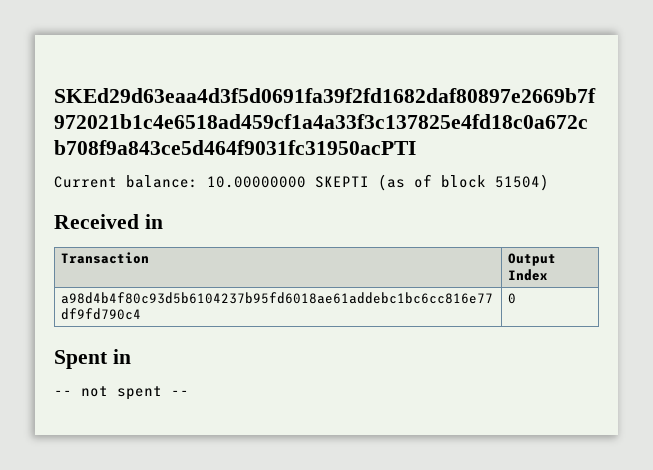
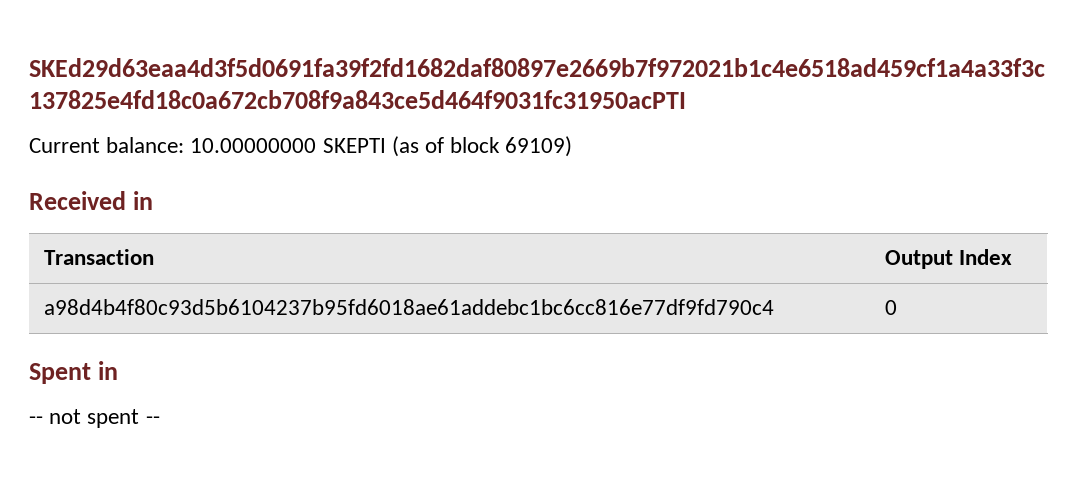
[495,174,549,191] 51504) -> [505,136,573,157] 69109)

